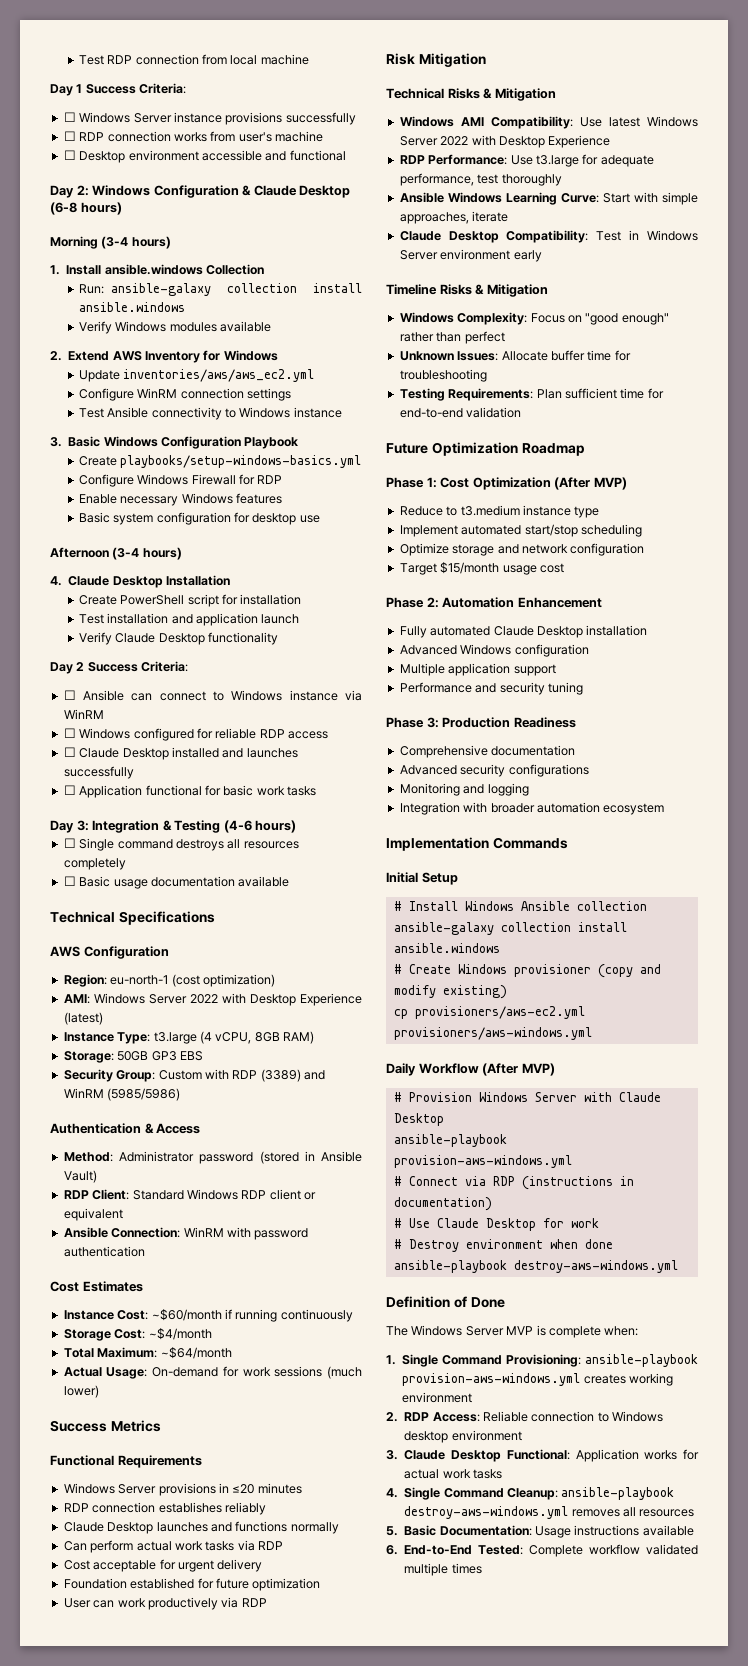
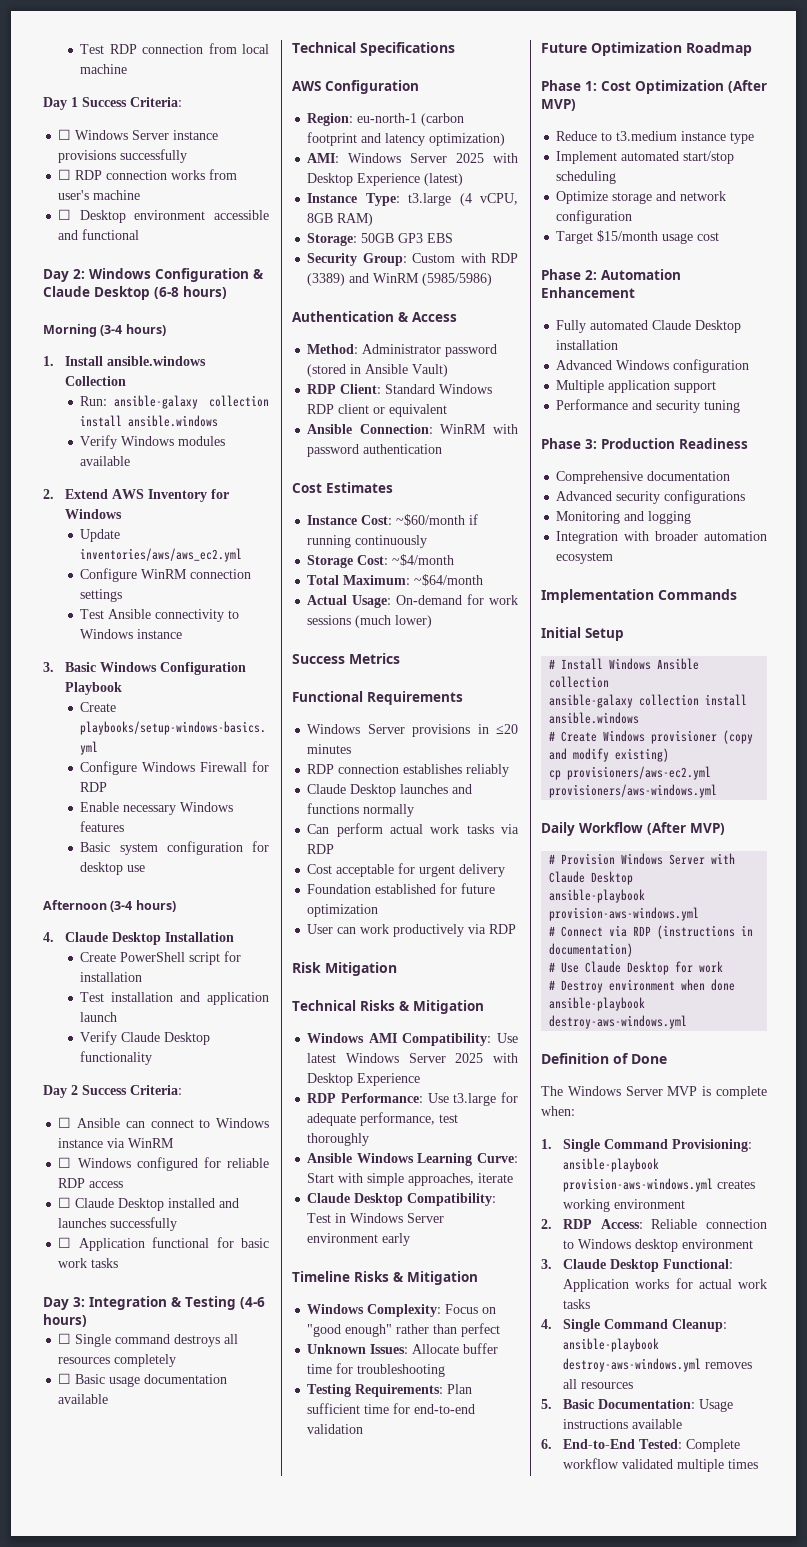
[171,974,200,987] (cost -> [421,113,465,126] [307,132,426,146] (carbon footprint and latency
[189,994,218,1004] 2022 -> [456,153,485,163] 2025
[440,136,469,146] 2022 -> [455,1053,484,1063] 2025

